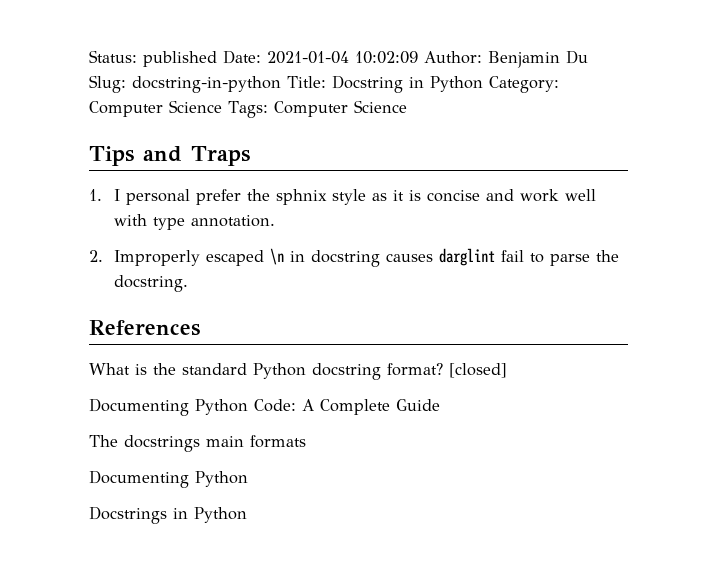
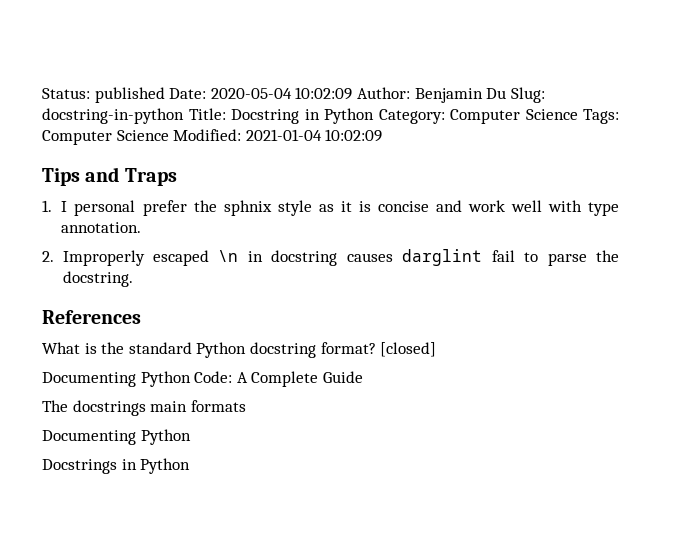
[267,51,349,64] 2021-01-04 -> [210,88,292,99] 2020-05-04
(407, 106) none -> [173,129,383,142] Modified: 2021-01-04 10:02:09

